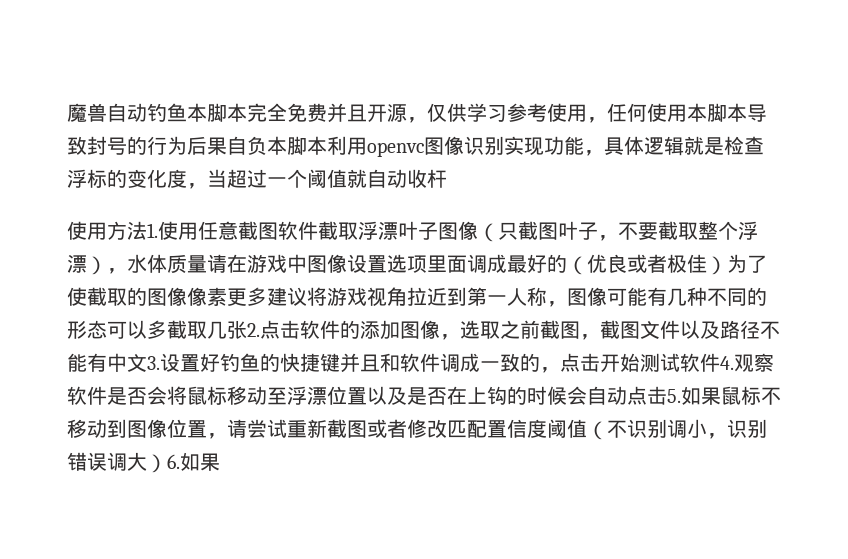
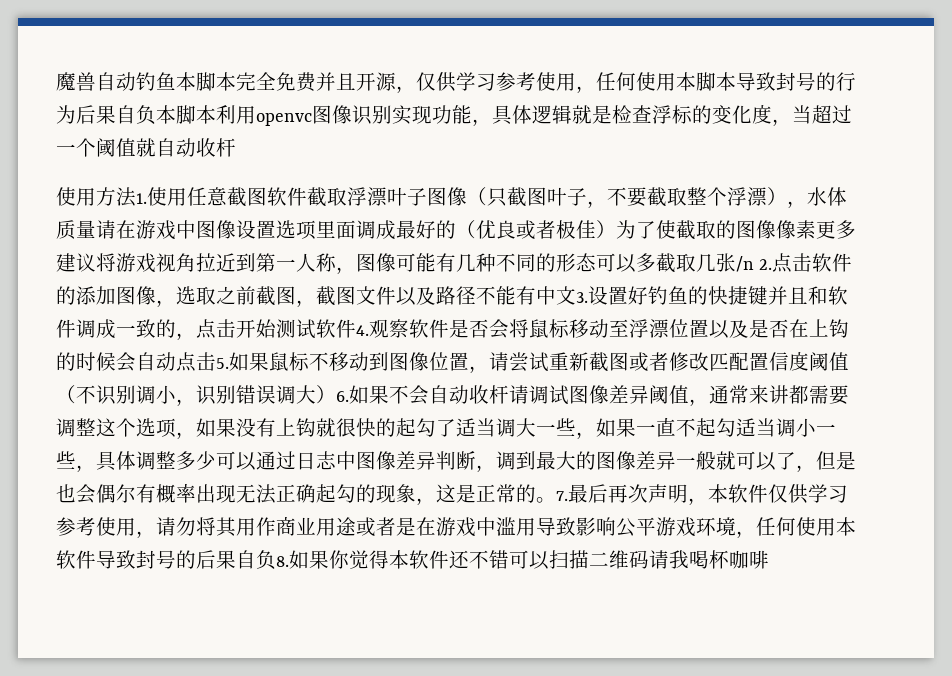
(247, 329) none -> [736,256,754,272] /n
(220, 462) none -> [389,385,849,406] [56,417,836,439] [56,451,856,472] [56,484,848,505] [56,517,856,538] [56,550,769,570] 不会自动收杆请调试图像差异阈值，通常来讲都需要调整这个选项，如果没有上钩就很快的起勾了适当调大一些，如果一直不起勾适当调小一些，具体调整多少可以通过日志中图像差异判断，调到最大的图像差异一般就可以了，但是也会偶尔有概率出现无法正确起勾的现象，这是正常的。7.最后再次声明，本软件仅供学习参考使用，请勿将其用作商业用途或者是在游戏中滥用导致影响公平游戏环境，任何使用本软件导致封号的后果自负8.如果你觉得本软件还不错可以扫描二维码请我喝杯咖啡

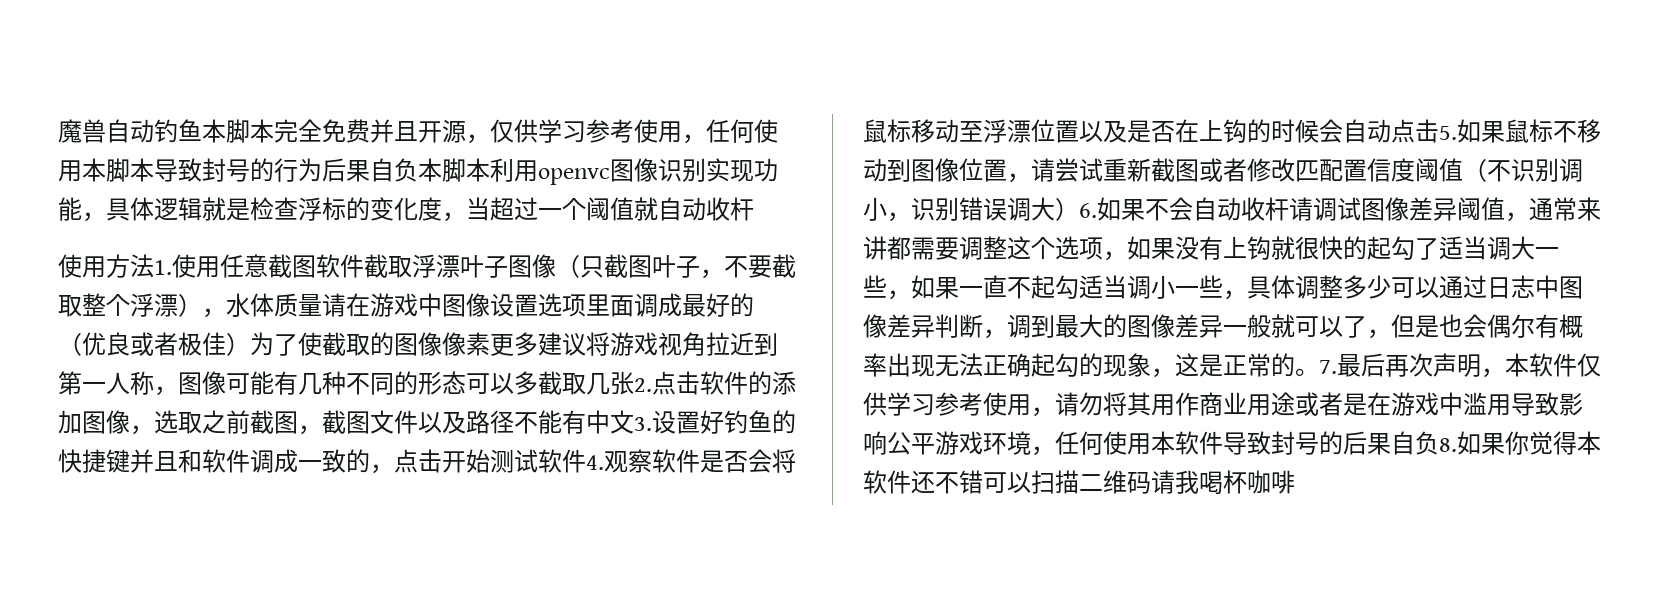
[736,256,754,272] /n -> (634, 383) none

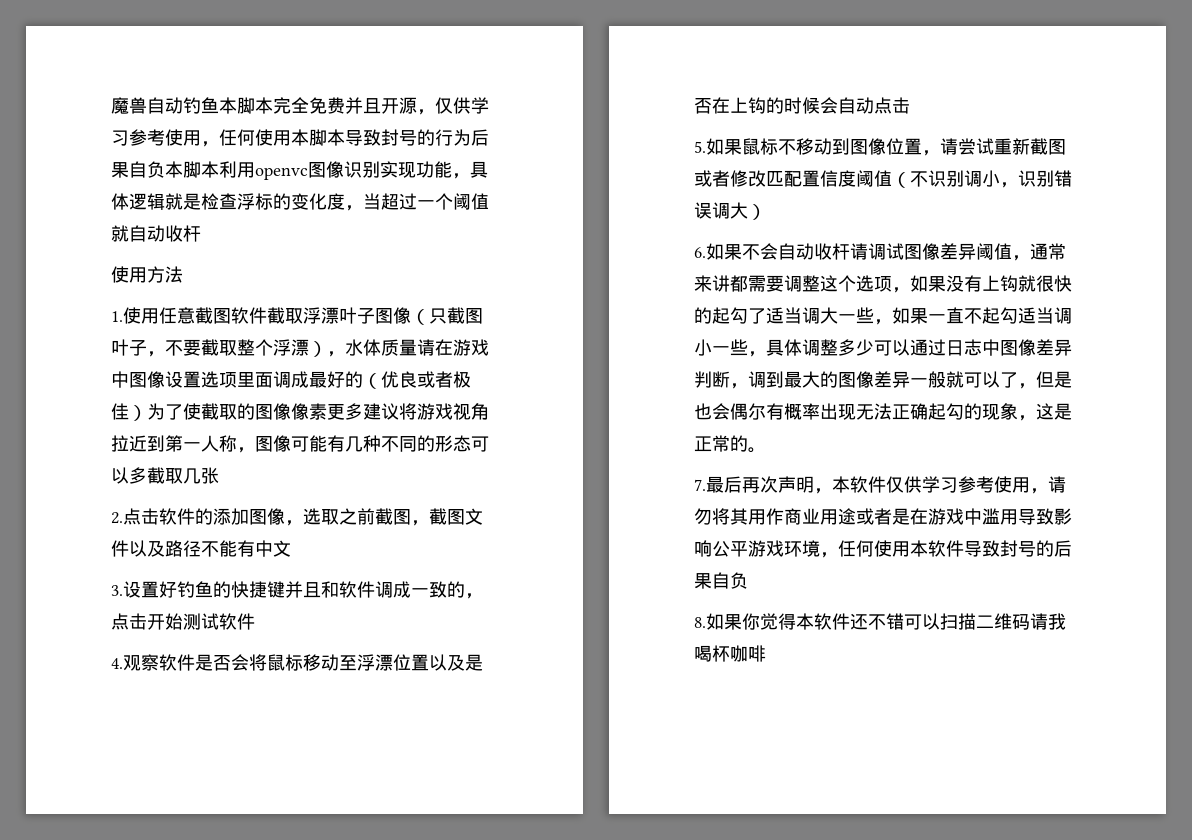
(154, 266) none -> (183, 274) //
(634, 383) none -> (219, 475) //
(634, 422) none -> (291, 548) //
(586, 461) none -> (255, 621) //
(1439, 131) none -> (910, 105) //
(1079, 209) none -> (766, 212) //
(1319, 372) none -> (766, 450) //
(1439, 443) none -> (748, 580) //

